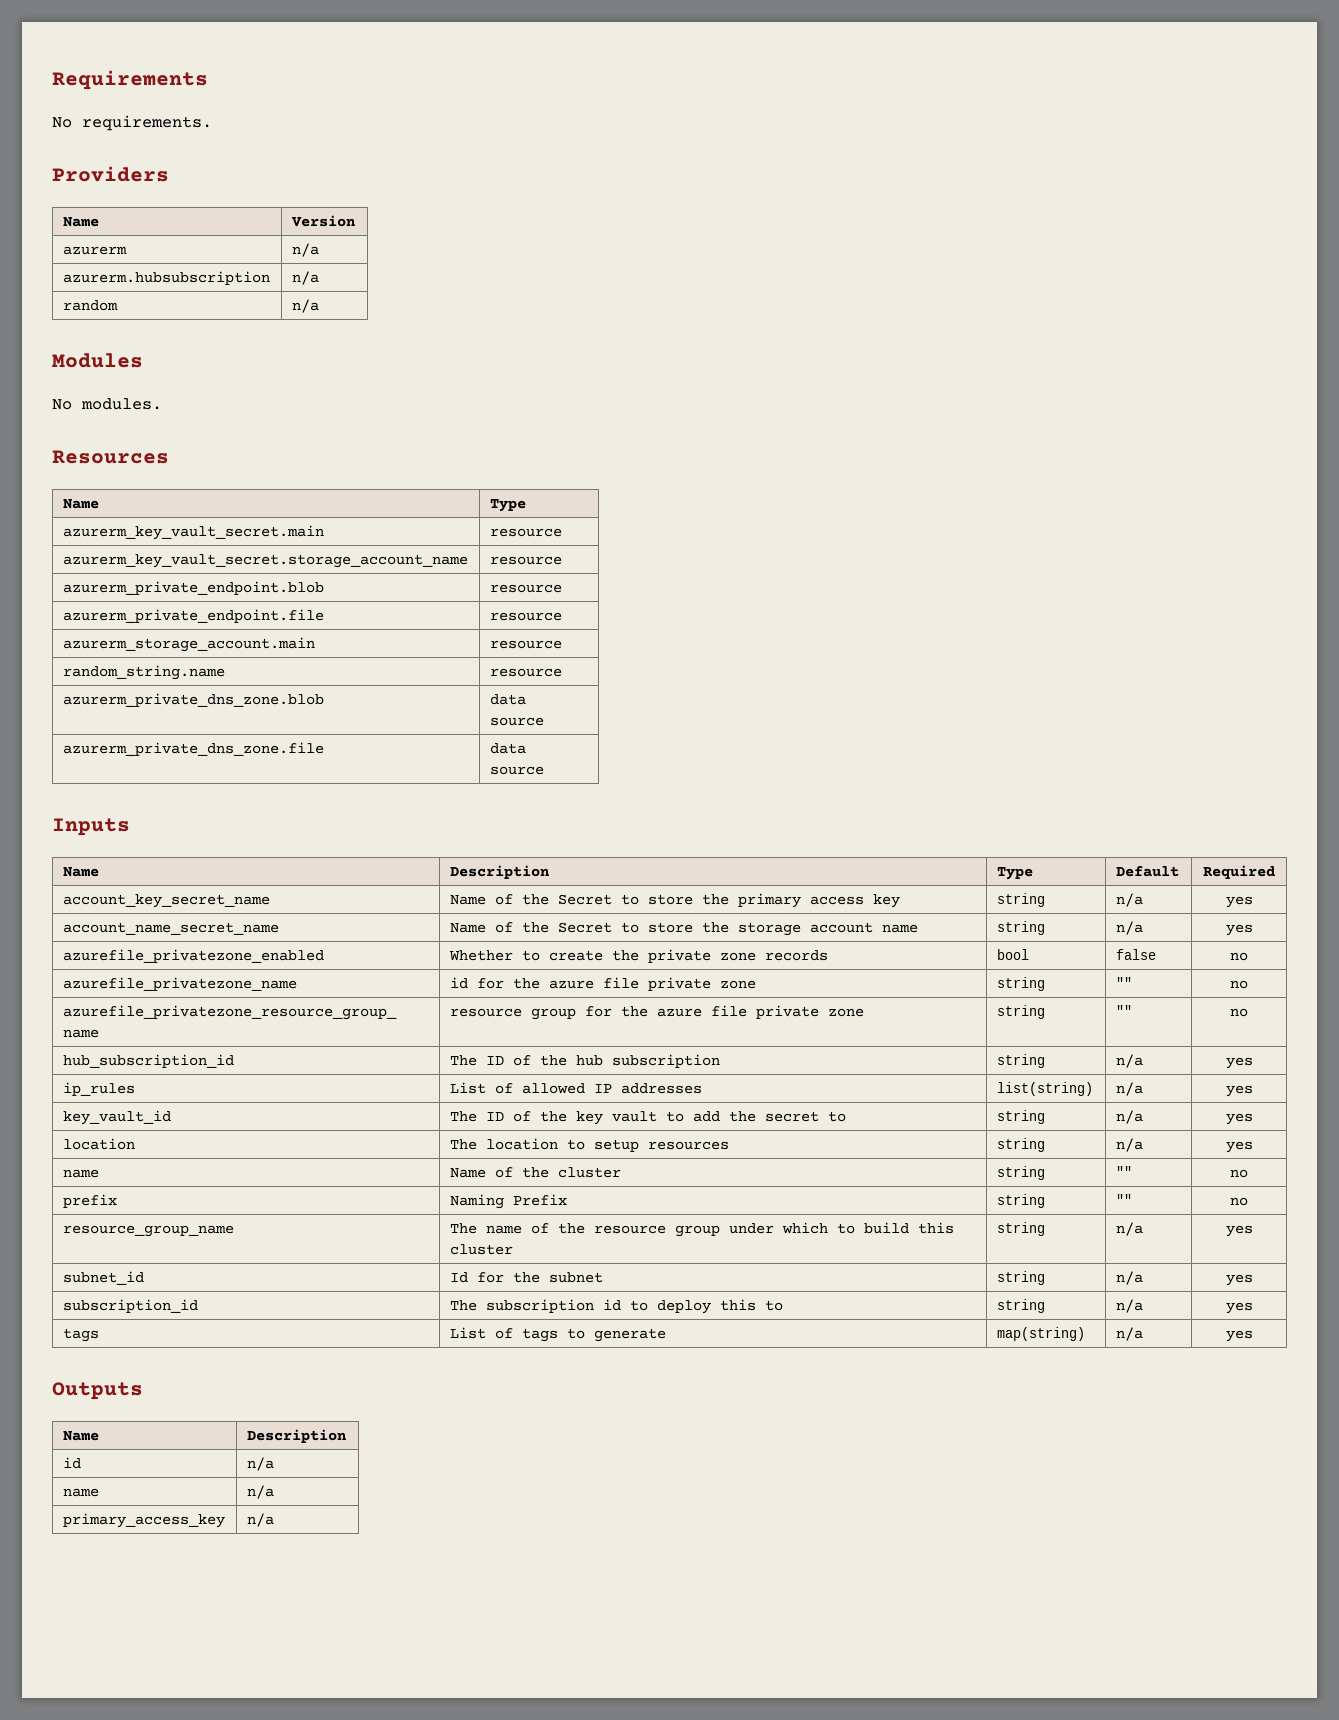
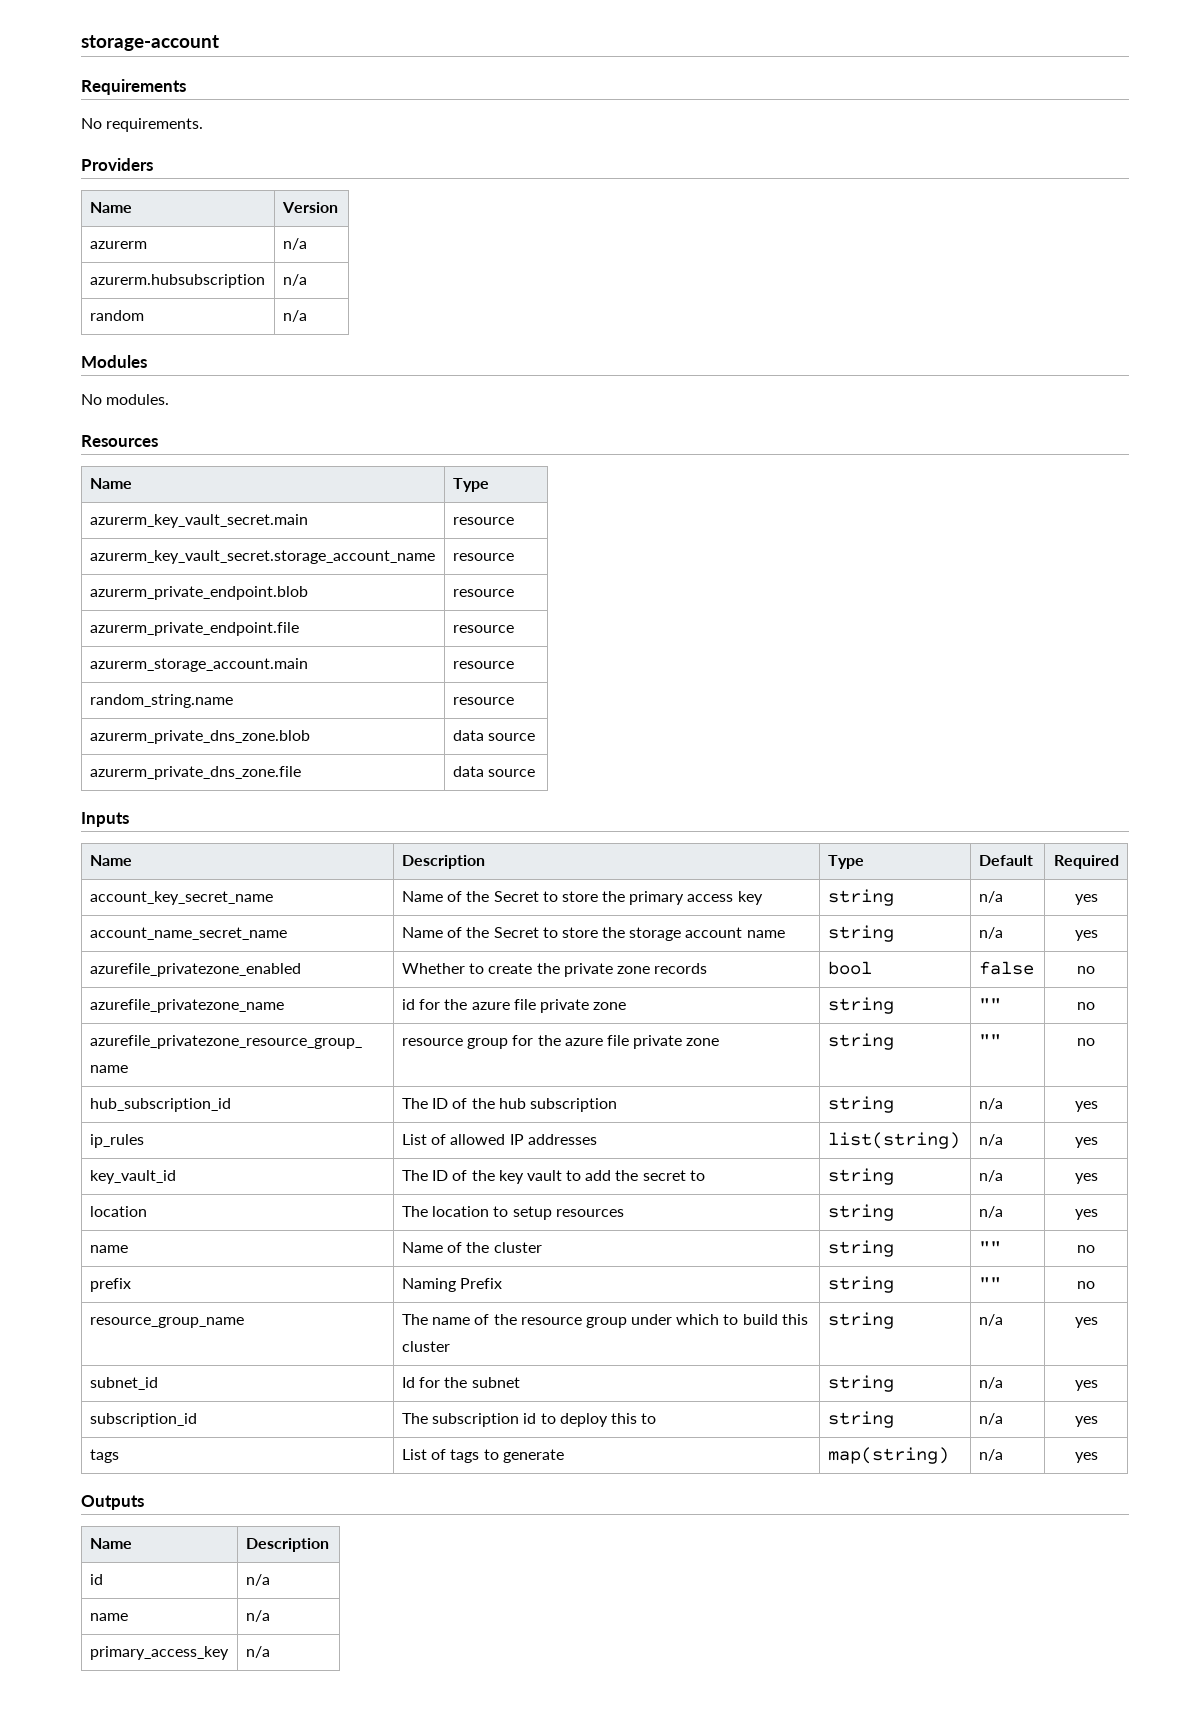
(52, 80) none -> [81,35,219,51] storage-account //

